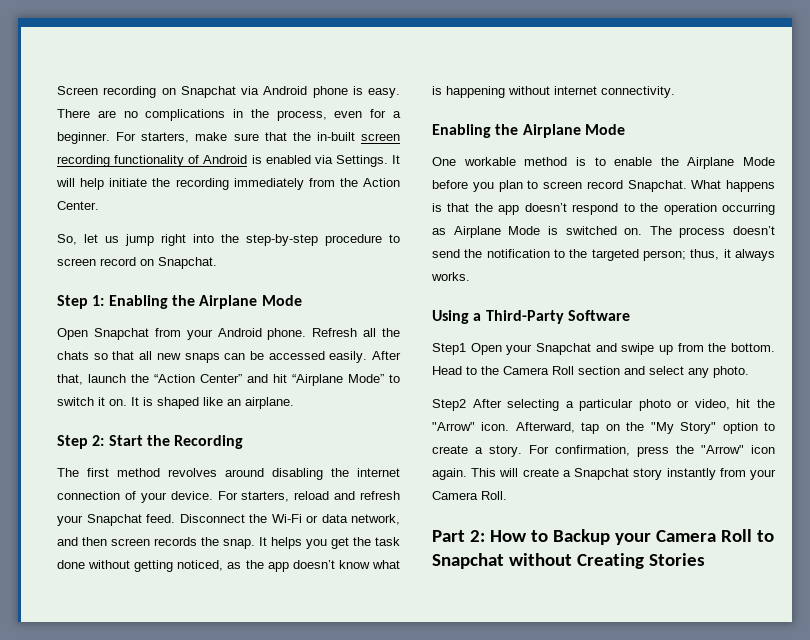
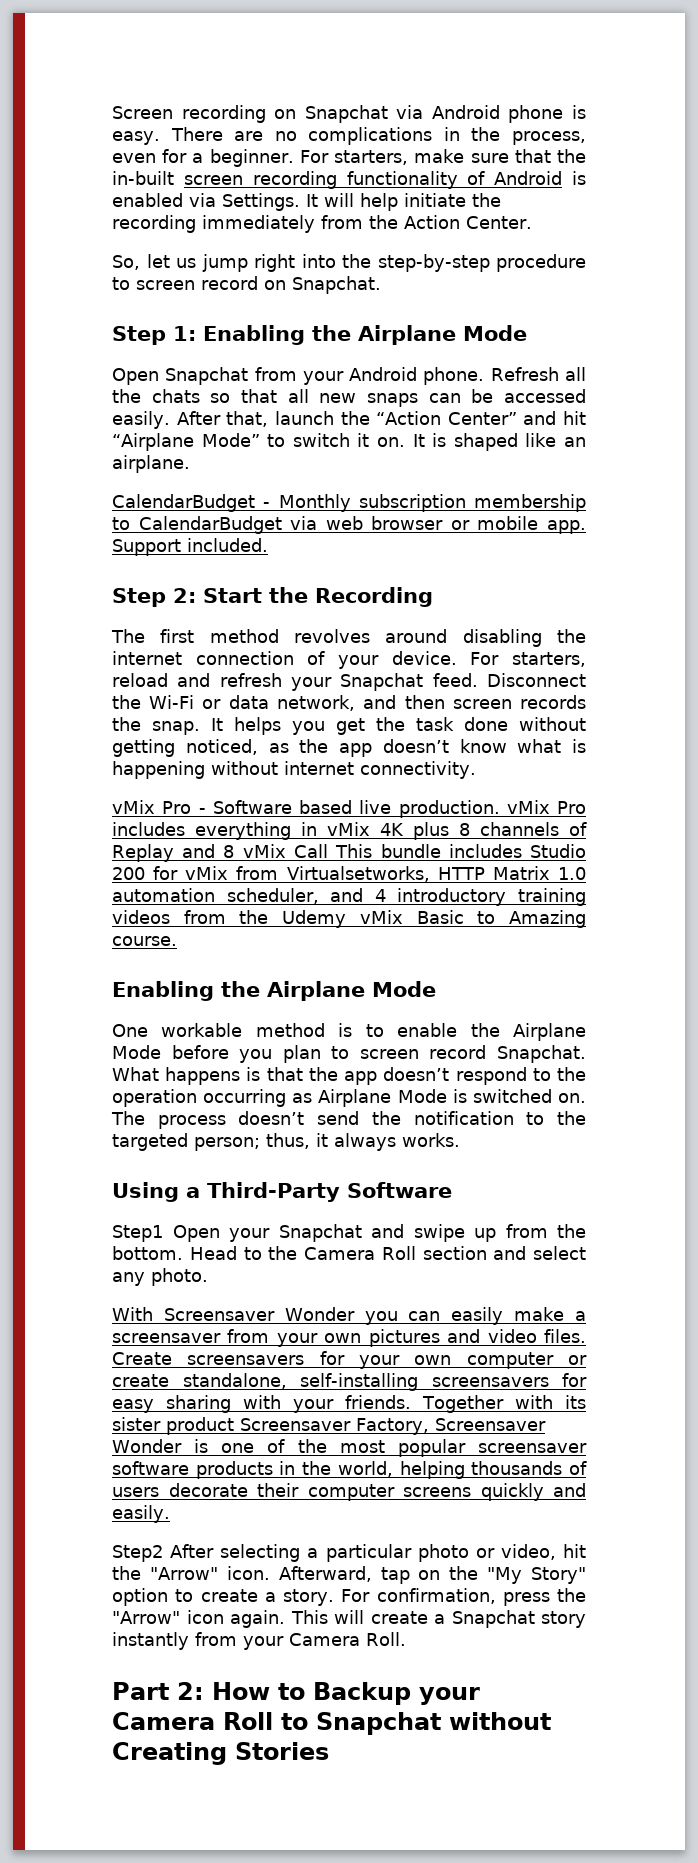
(294, 403) none -> [112,494,586,512] [112,516,586,534] [112,538,268,556] // CalendarBudget - Monthly subscription membership to CalendarBudget via web browser or mobile app. Support included.
(675, 92) none -> [112,800,586,818] [112,822,587,840] [112,844,586,862] [112,866,586,882] [112,888,586,906] [112,910,586,928] [112,936,177,946] // vMix Pro - Software based live production. vMix Pro includes everything in vMix 4K plus 8 channels of Replay and 8 vMix Call This bundle includes Studio 200 for vMix from Virtualsetworks, HTTP Matrix 1.0 automation scheduler, and 4 introductory training videos from the Udemy vMix Basic to Amazing course.
(749, 372) none -> [112,1307,586,1325] [112,1329,586,1347] [112,1351,587,1369] [112,1373,587,1391] [112,1395,586,1413] [112,1417,546,1435] [112,1439,587,1457] [112,1461,587,1479] [112,1483,586,1501] [112,1505,170,1523] // With Screensaver Wonder you can easily make a screensaver from your own pictures and video files. Create screensavers for your own computer or create standalone, self-installing screensavers for easy sharing with your friends. Together with its sister product Screensaver Factory, Screensaver Wonder is one of the most popular screensaver software products in the world, helping thousands of users decorate their computer screens quickly and easily.

